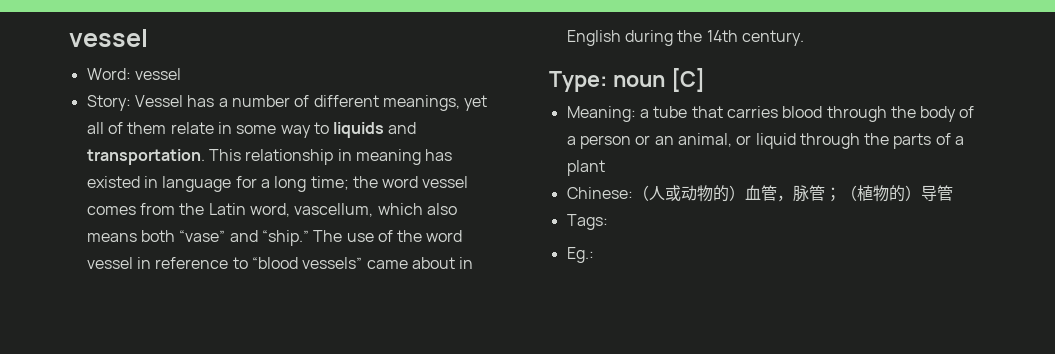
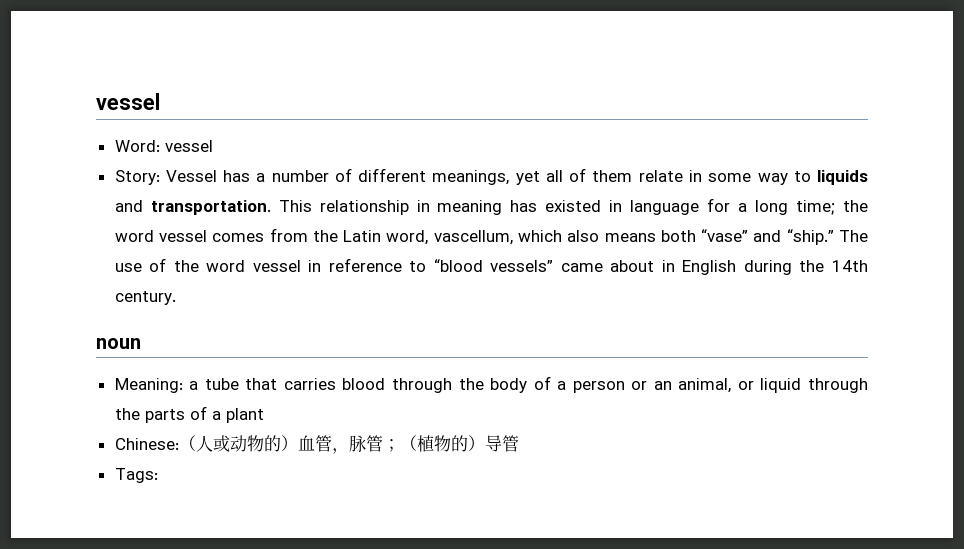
[549,71,607,92] Type: -> (176, 298) none
[670,68,705,92] [C] -> (141, 343) none
[566,247,594,263] // Eg.: -> (158, 475) none

